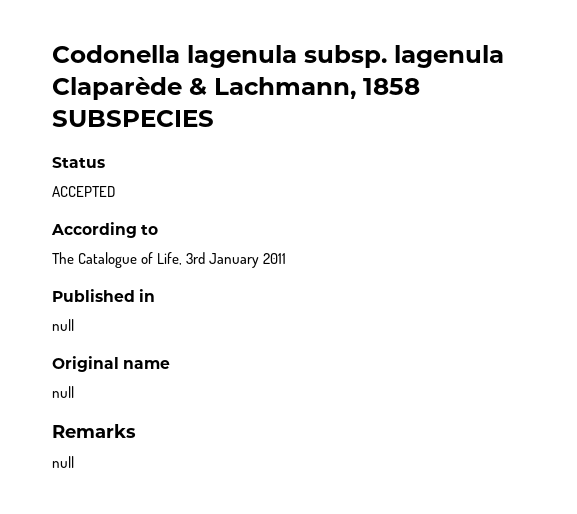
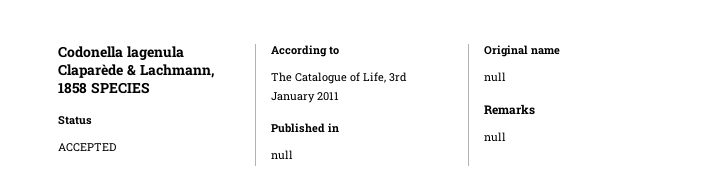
[304,45,504,68] subsp. lagenula -> (184, 53) none
[52,110,214,127] SUBSPECIES -> [90,82,150,94] SPECIES

